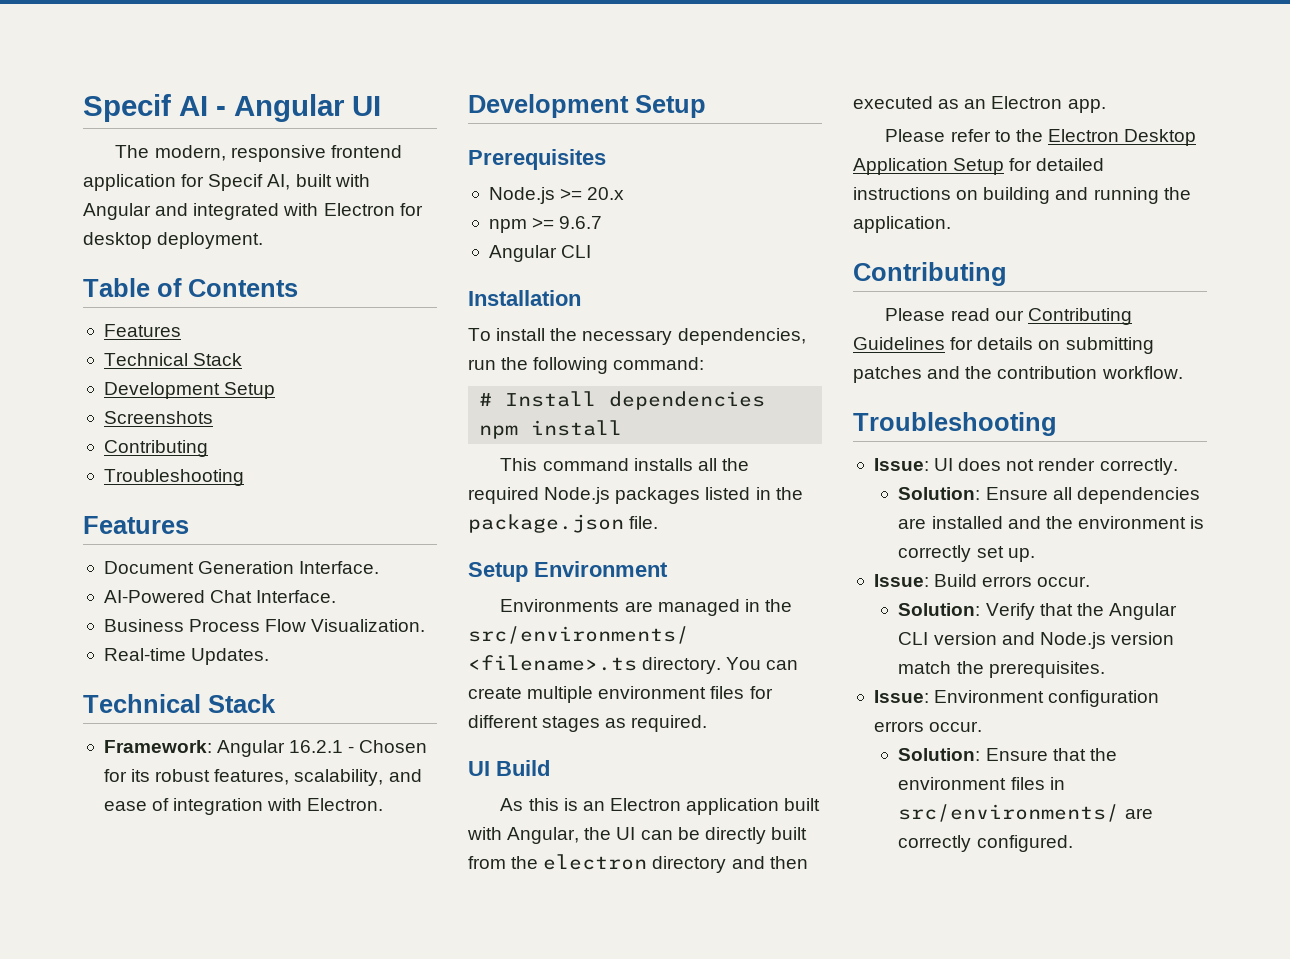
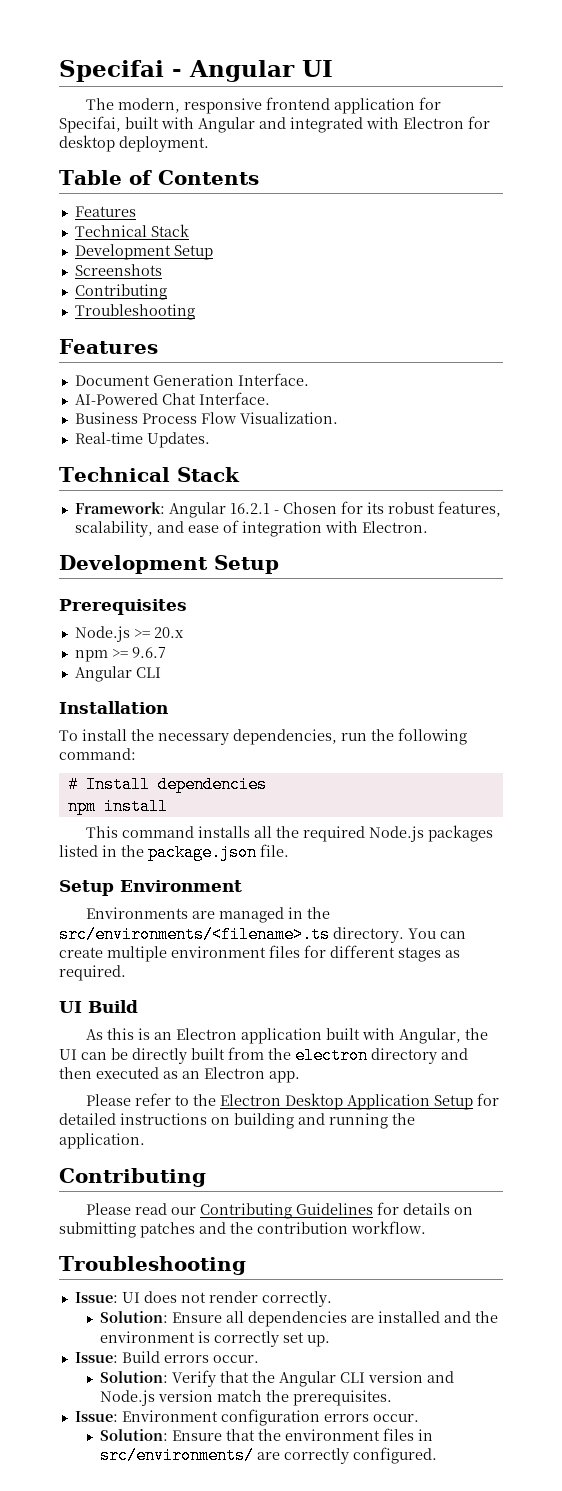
[83,94,208,122] Specif AI -> [59,60,164,82] Specifai
[208,174,291,191] Specif AI, -> [59,116,121,133] Specifai,

